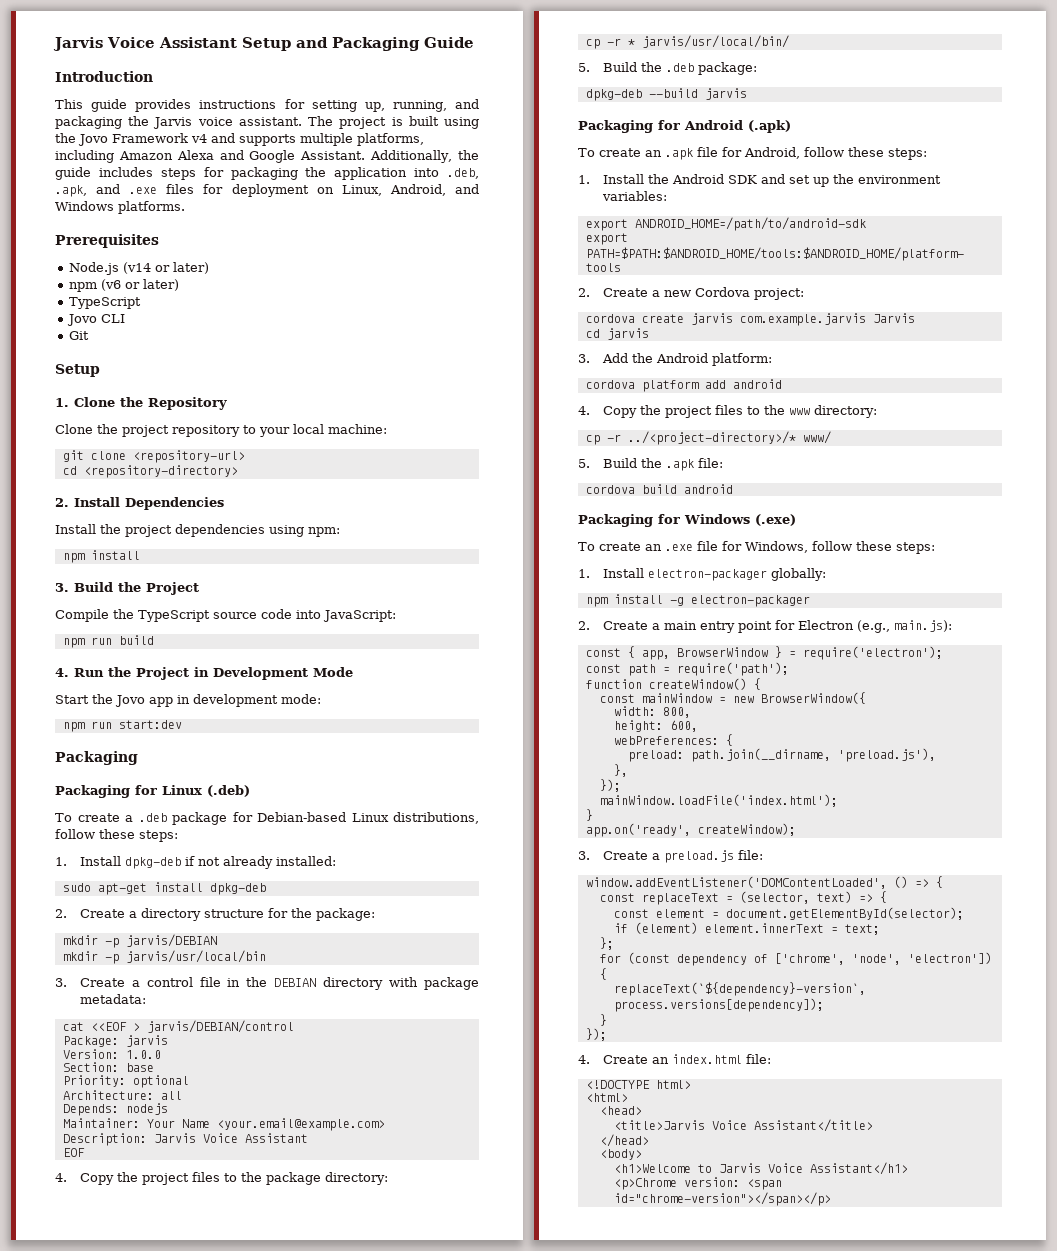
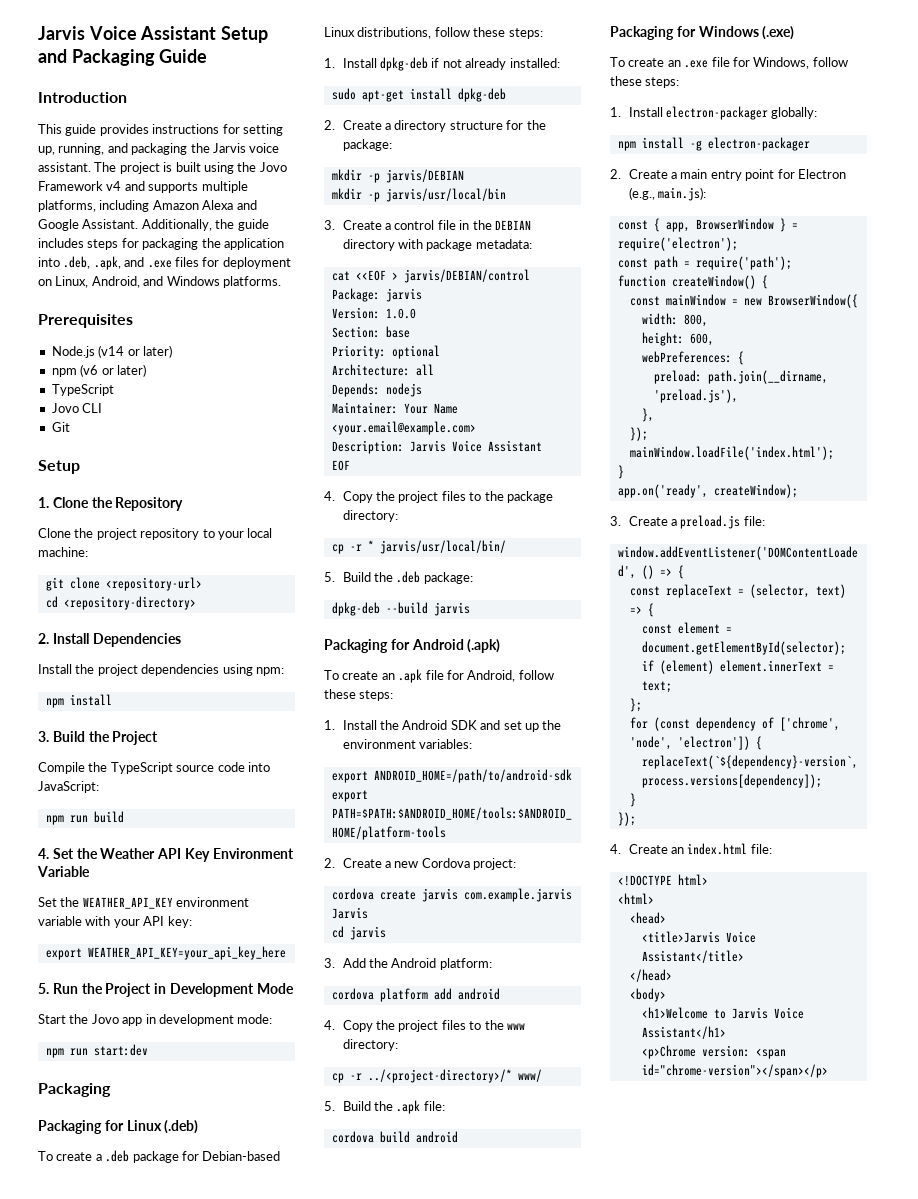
(69, 672) none -> [52,848,294,862] [37,866,90,877] [38,897,250,909] [38,916,192,928] [45,946,286,960] [38,983,49,994] Set the Weather API Key Environment Variable // Set the WEATHER_API_KEY environment variable with your API key: // export WEATHER_API_KEY=your_api_key_here // 5.

